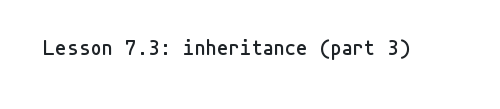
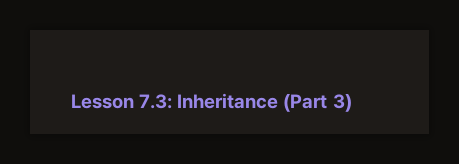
[183,39,375,60] inheritance (part -> [177,93,328,112] Inheritance (Part

